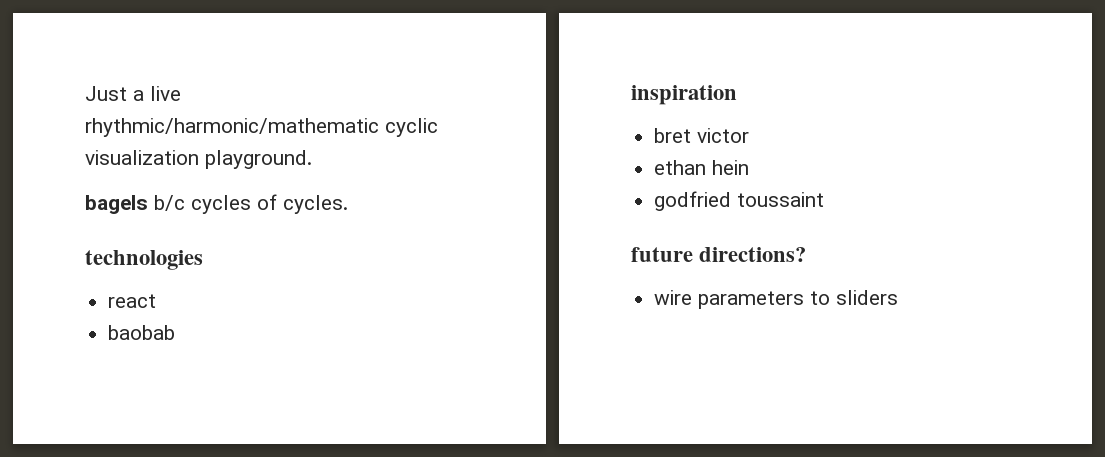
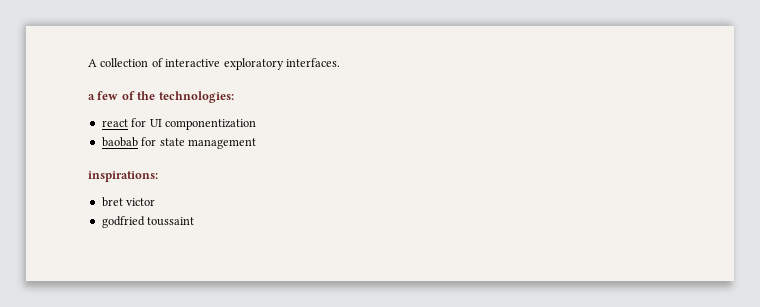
[85,86,181,101] [85,118,438,137] [85,150,312,169] [85,194,348,214] [85,250,203,270] [108,294,157,308] [108,325,176,340] [631,85,737,105] Just a live rhythmic/harmonic/mathematic cyclic visualization playground. // bagels b/c cycles of cycles. // technologies // react // baobab // inspiration -> [88,58,340,70] [88,91,234,103] [101,118,256,130] [101,137,256,149] [88,171,158,182] A collection of interactive exploratory interfaces. // a few of the technologies: // react for UI componentization // baobab for state management // inspirations:
[654,160,750,175] // ethan hein -> (156, 202) none
[631,247,807,262] [654,290,899,309] // future directions? // wire parameters to sliders -> (195, 221) none

